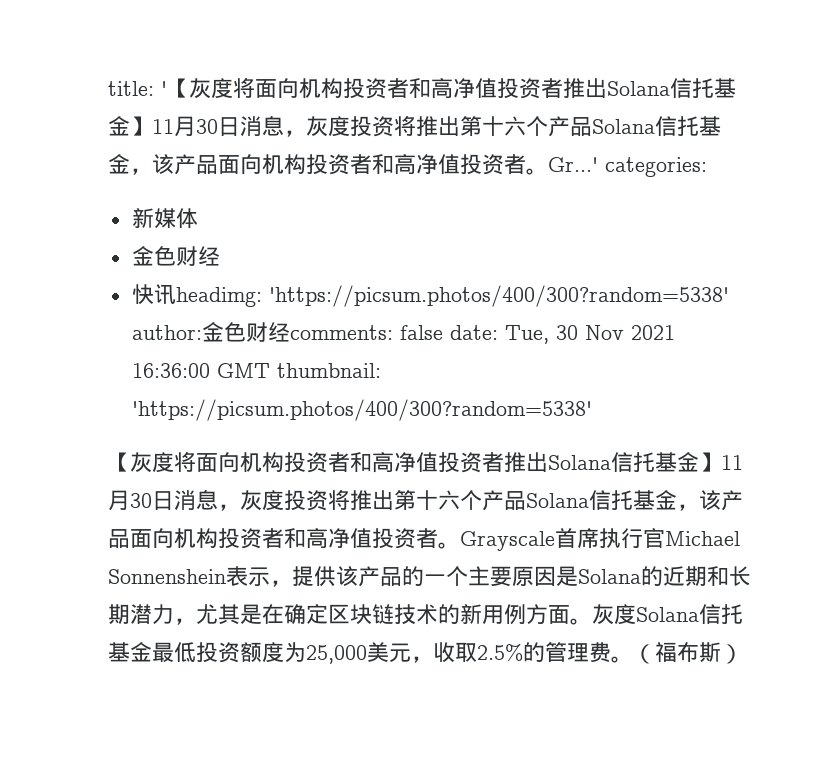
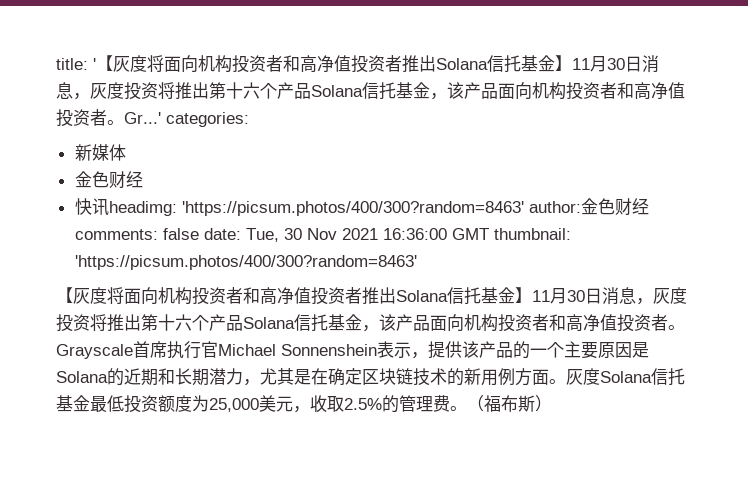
[268,285,729,307] 'https://picsum.photos/400/300?random=5338' -> [181,201,524,216] 'https://picsum.photos/400/300?random=8463'
[131,399,592,421] 'https://picsum.photos/400/300?random=5338' -> [74,255,417,270] 'https://picsum.photos/400/300?random=8463'

